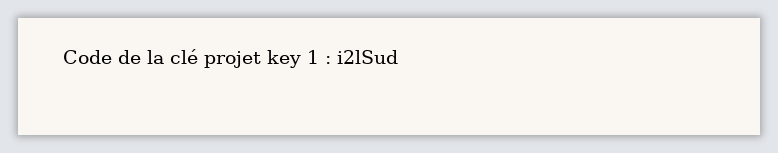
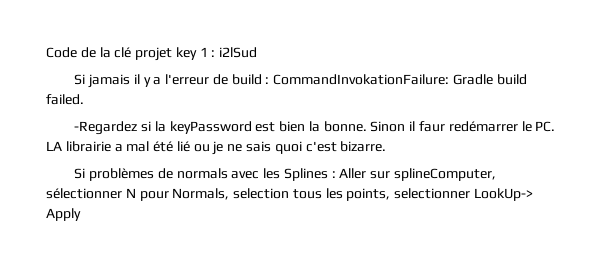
(398, 57) none -> [74,74,527,88] [46,94,84,105] [74,121,556,135] [46,141,387,155] [74,168,496,181] [46,188,534,201] [46,208,81,221] // Si jamais il y a l'erreur de build : CommandInvokationFailure: Gradle build failed. // -Regardez si la keyPassword est bien la bonne. Sinon il faur redémarrer le PC. LA librairie a mal été lié ou je ne sais quoi c'est bizarre. // Si problèmes de normals avec les Splines : Aller sur splineComputer, sélectionner N pour Normals, selection tous les points, selectionner LookUp-> Apply

